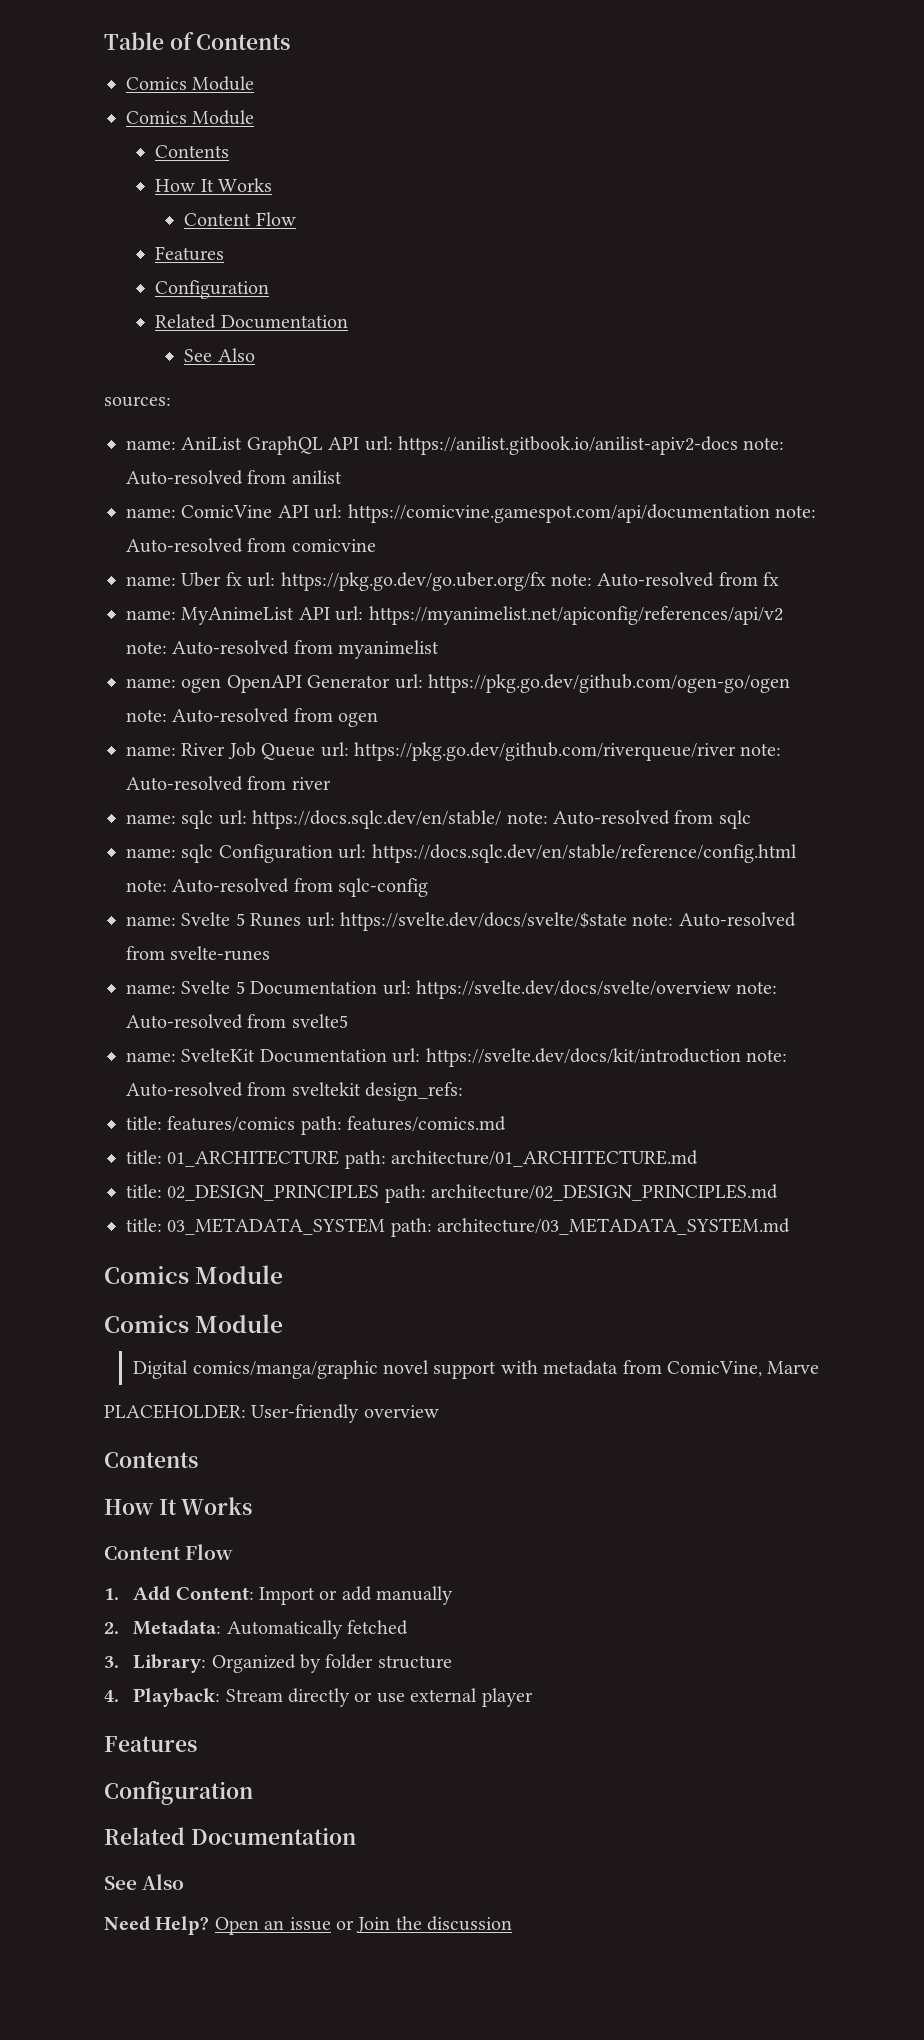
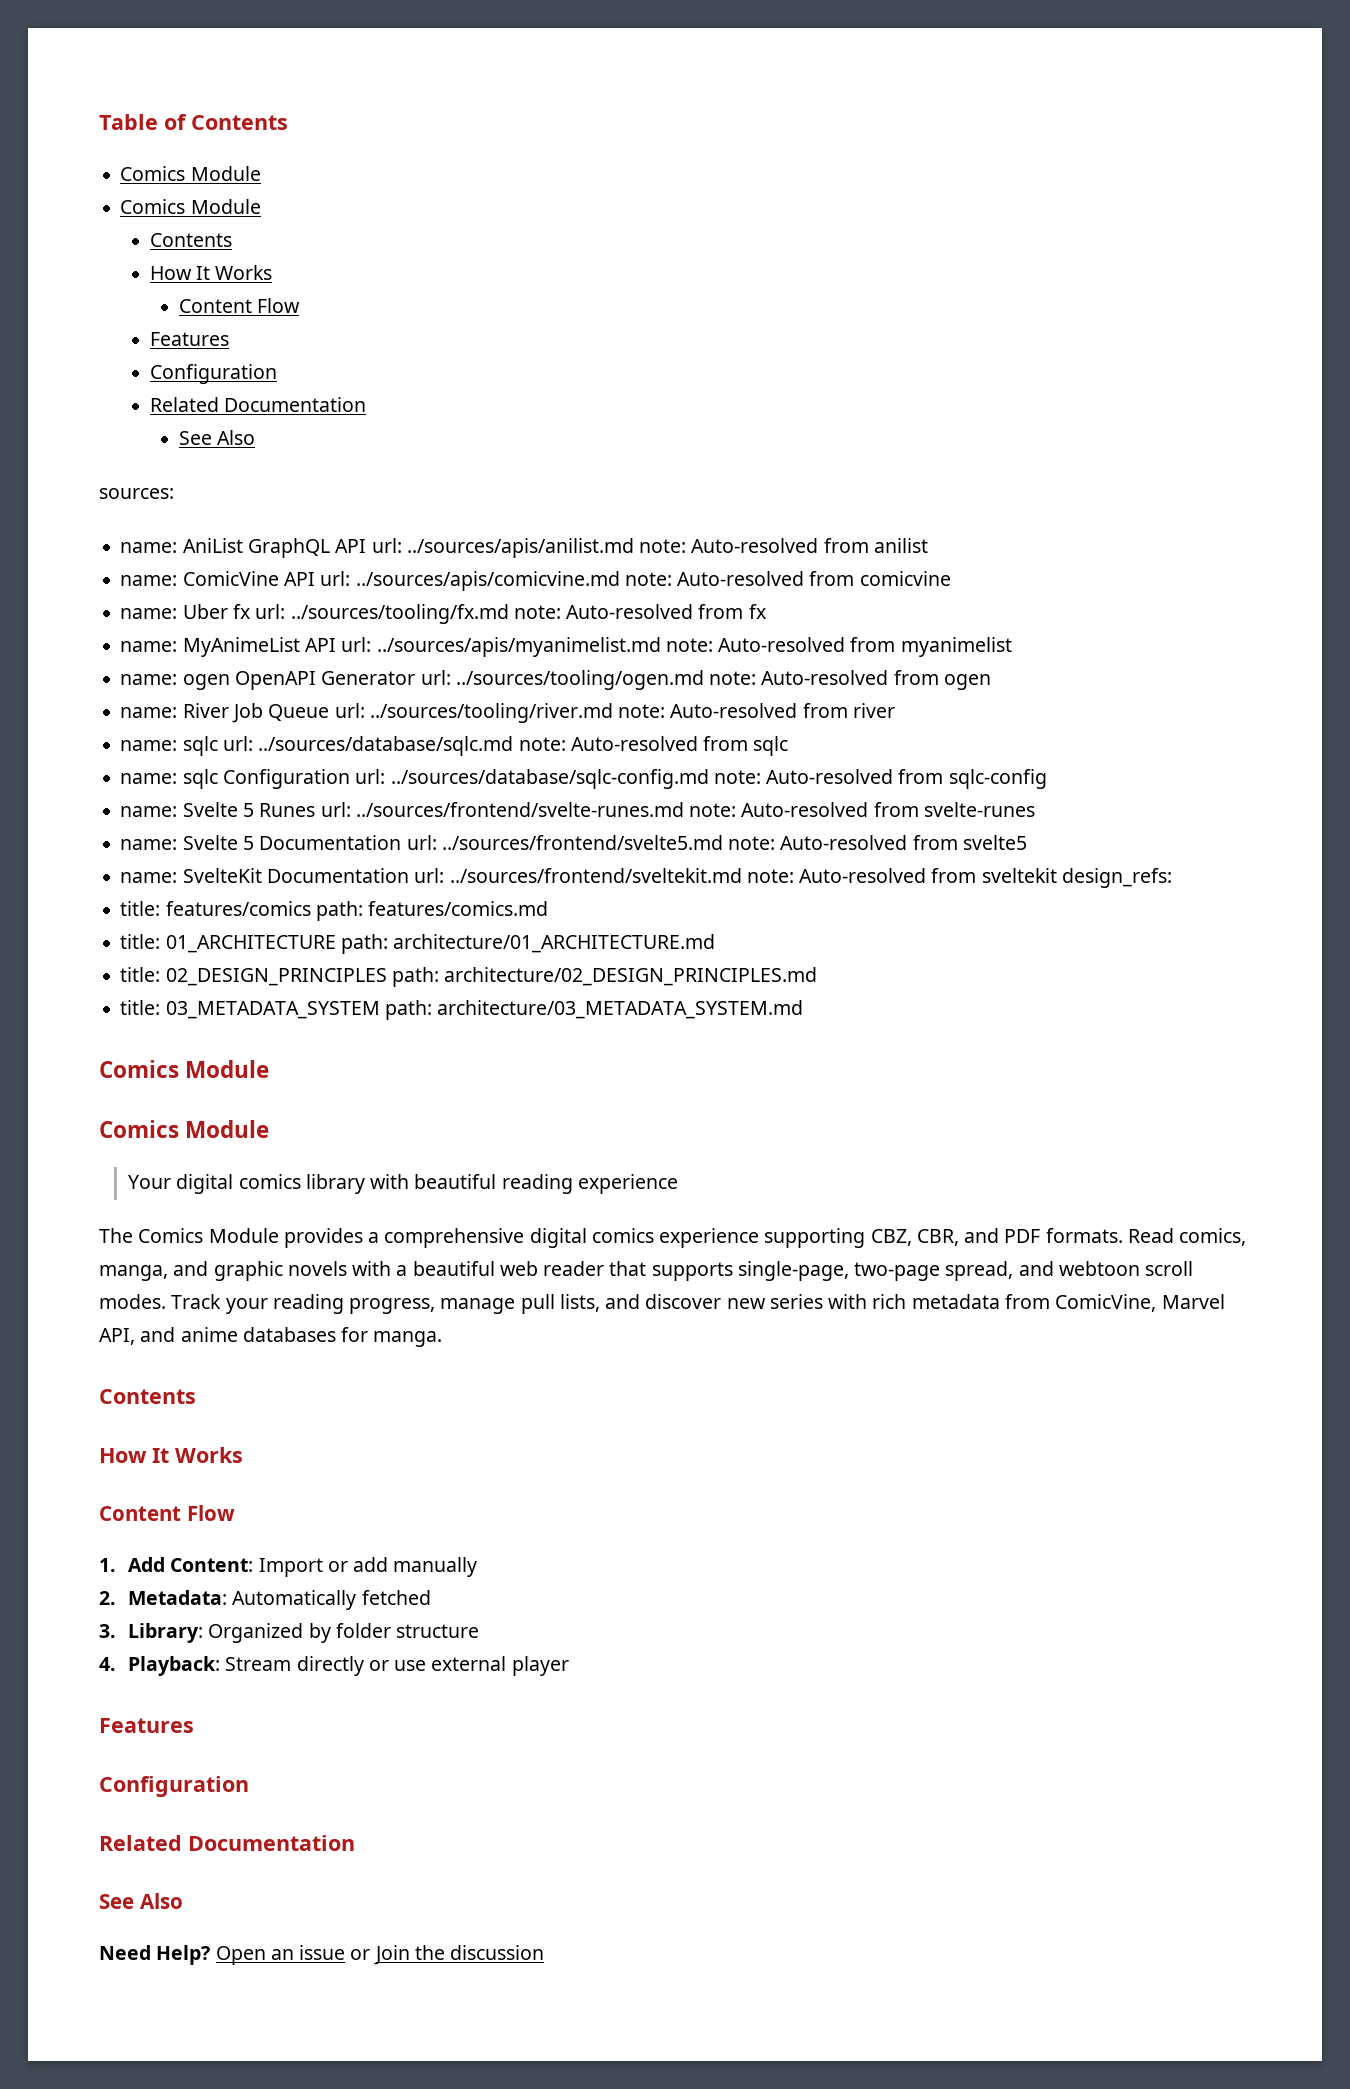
[398,436,738,455] https://anilist.gitbook.io/anilist-apiv2-docs -> [406,538,634,558] ../sources/apis/anilist.md
[347,504,770,523] https://comicvine.gamespot.com/api/documentation -> [355,571,620,591] ../sources/apis/comicvine.md
[280,572,546,591] https://pkg.go.dev/go.uber.org/fx -> [290,604,509,624] ../sources/tooling/fx.md
[368,606,783,625] https://myanimelist.net/apiconfig/references/api/v2 -> [376,637,661,657] ../sources/apis/myanimelist.md
[428,674,790,693] https://pkg.go.dev/github.com/ogen-go/ogen -> [455,670,704,690] ../sources/tooling/ogen.md
[354,742,736,761] https://pkg.go.dev/github.com/riverqueue/river -> [369,703,613,723] ../sources/tooling/river.md
[252,810,502,829] https://docs.sqlc.dev/en/stable/ -> [258,736,514,756] ../sources/database/sqlc.md
[371,844,797,863] https://docs.sqlc.dev/en/stable/reference/config.html -> [390,769,709,789] ../sources/database/sqlc-config.md
[340,912,627,931] https://svelte.dev/docs/svelte/$state -> [355,802,684,817] ../sources/frontend/svelte-runes.md
[416,980,731,999] https://svelte.dev/docs/svelte/overview -> [441,835,723,850] ../sources/frontend/svelte5.md
[425,1048,741,1067] https://svelte.dev/docs/kit/introduction -> [449,868,742,883] ../sources/frontend/sveltekit.md
[133,1360,820,1379] [104,1404,439,1423] Digital comics/manga/graphic novel support with metadata from ComicVine, Marve // PLACEHOLDER: User-friendly overview -> [128,1174,678,1194] [99,1228,1247,1248] [99,1261,1194,1281] [99,1294,1225,1314] [99,1327,443,1347] Your digital comics library with beautiful reading experience // The Comics Module provides a comprehensive digital comics experience supporting CBZ, CBR, and PDF formats. Read comics, manga, and graphic novels with a beautiful web reader that supports single-page, two-page spread, and webtoon scroll modes. Track your reading progress, manage pull lists, and discover new series with rich metadata from ComicVine, Marvel API, and anime databases for manga.

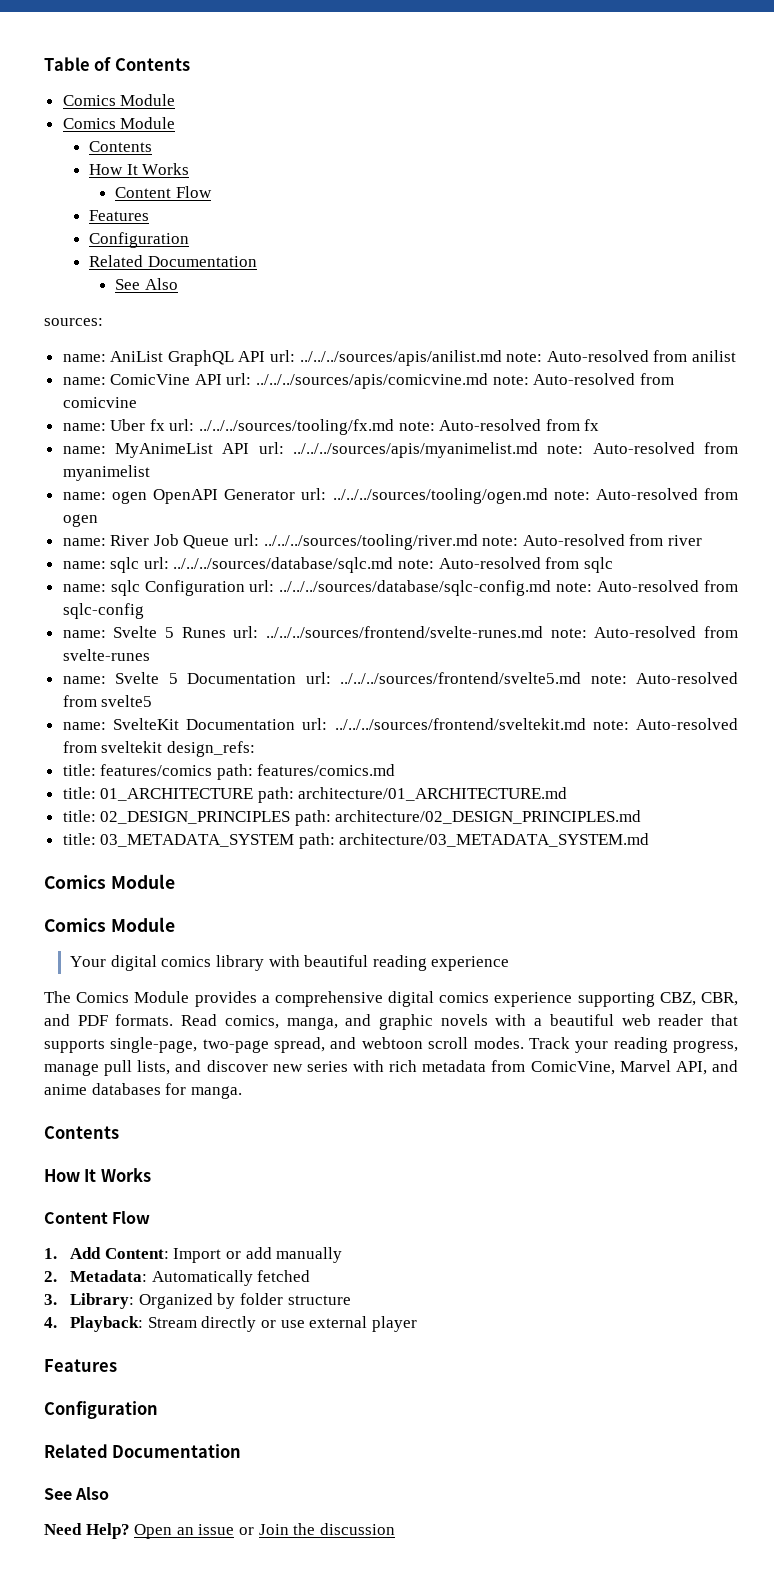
[406,538,634,558] ../sources/apis/anilist.md -> [299,350,502,366] ../../../sources/apis/anilist.md
[355,571,620,591] ../sources/apis/comicvine.md -> [256,373,489,389] ../../../sources/apis/comicvine.md
[290,604,509,624] ../sources/tooling/fx.md -> [199,419,395,435] ../../../sources/tooling/fx.md
[376,637,661,657] ../sources/apis/myanimelist.md -> [293,442,539,458] ../../../sources/apis/myanimelist.md
[455,670,704,690] ../sources/tooling/ogen.md -> [332,488,548,504] ../../../sources/tooling/ogen.md
[369,703,613,723] ../sources/tooling/river.md -> [263,534,478,550] ../../../sources/tooling/river.md
[258,736,514,756] ../sources/database/sqlc.md -> [173,557,394,573] ../../../sources/database/sqlc.md
[390,769,709,789] ../sources/database/sqlc-config.md -> [279,580,552,596] ../../../sources/database/sqlc-config.md
[355,802,684,817] ../sources/frontend/svelte-runes.md -> [266,626,544,638] ../../../sources/frontend/svelte-runes.md
[441,835,723,850] ../sources/frontend/svelte5.md -> [340,672,582,684] ../../../sources/frontend/svelte5.md
[449,868,742,883] ../sources/frontend/sveltekit.md -> [334,718,586,730] ../../../sources/frontend/sveltekit.md

